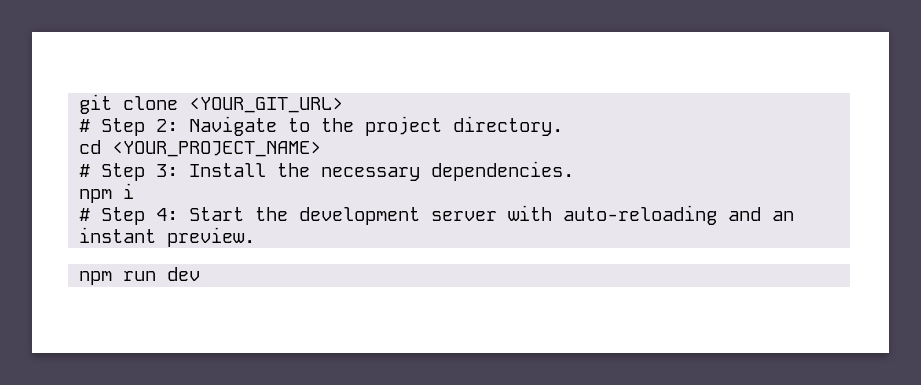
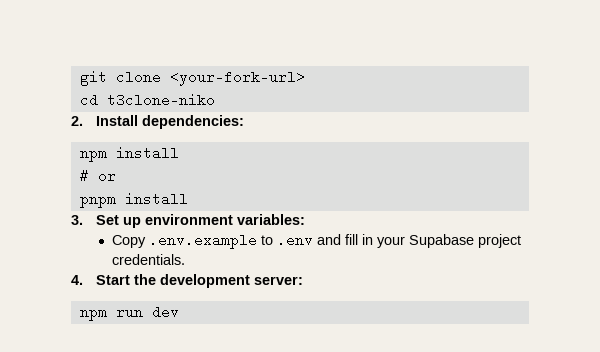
[189,97,344,113] [79,116,564,136] [79,140,322,157] [79,161,575,181] [79,183,135,203] [79,205,795,225] [79,227,256,247] <YOUR_GIT_URL> // # Step 2: Navigate to the project directory. // cd <YOUR_PROJECT_NAME> // # Step 3: Install the necessary dependencies. // npm i // # Step 4: Start the development server with auto-reloading and an instant preview. -> [169,70,305,86] [79,93,215,107] [71,115,245,129] [79,146,179,162] [79,169,116,183] [79,192,188,208] [71,214,306,228] [112,233,522,249] [112,254,186,265] [71,274,304,288] <your-fork-url> // cd t3clone-niko // 2. Install dependencies: // npm install // # or // pnpm install // 3. Set up environment variables: // Copy .env.example to .env and fill in your Supabase project credentials. // 4. Start the development server:

